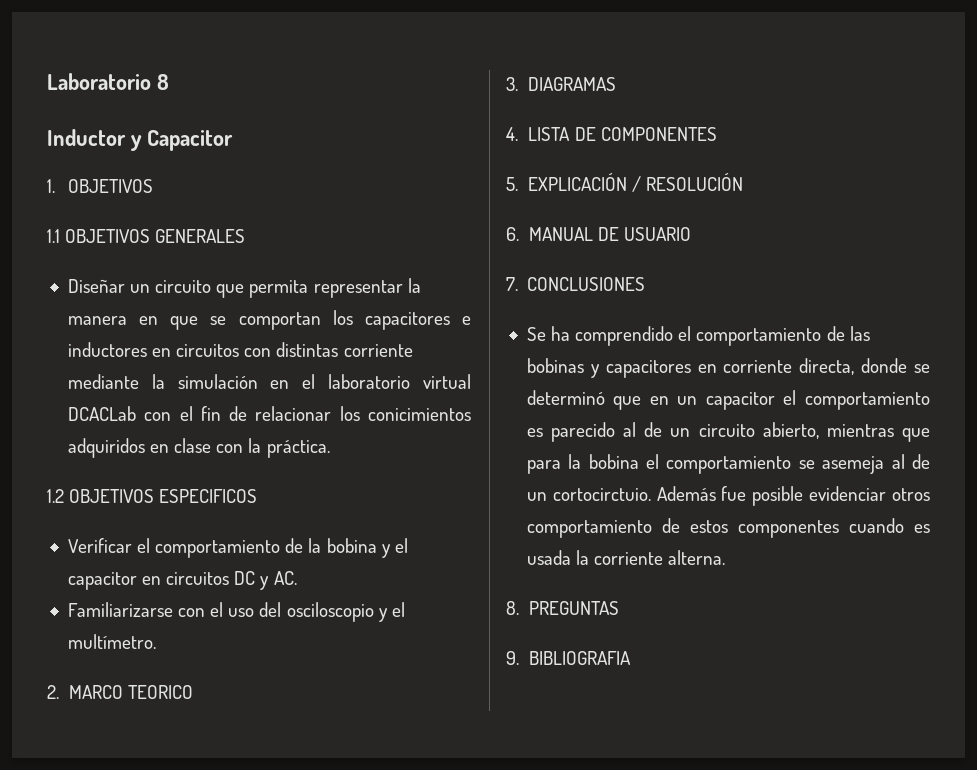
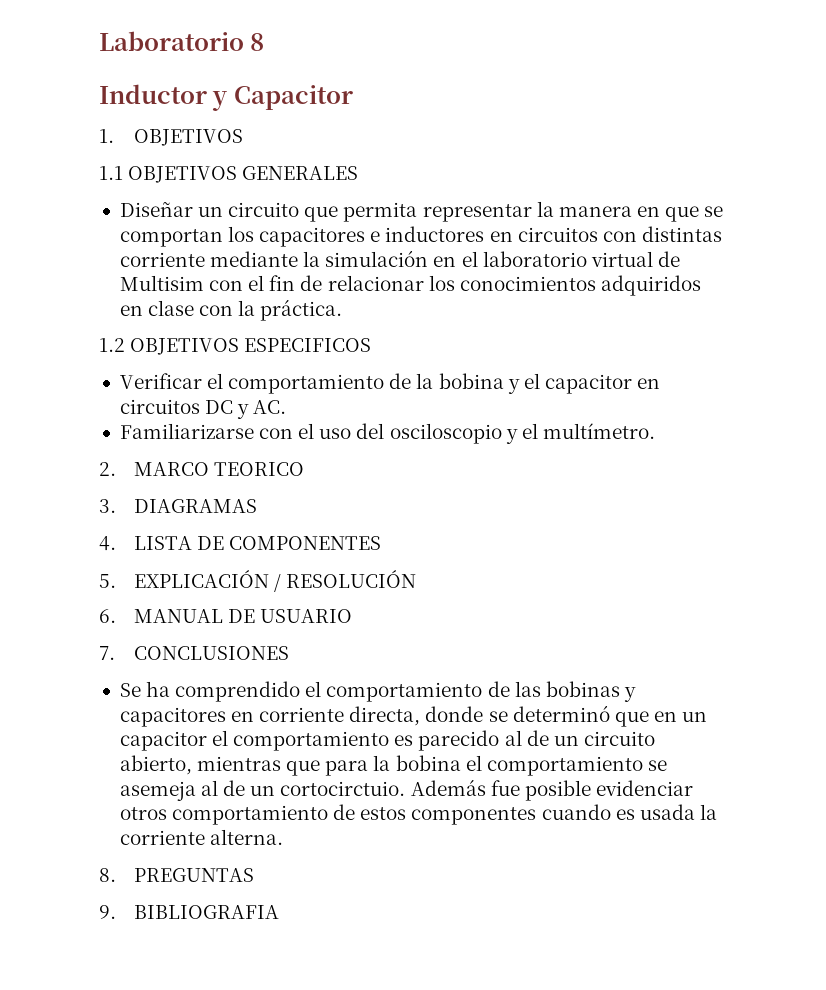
[67,406,136,421] DCACLab -> [657,251,680,267] [119,275,204,291] de Multisim
[368,408,472,421] conicimientos -> [459,276,596,291] conocimientos

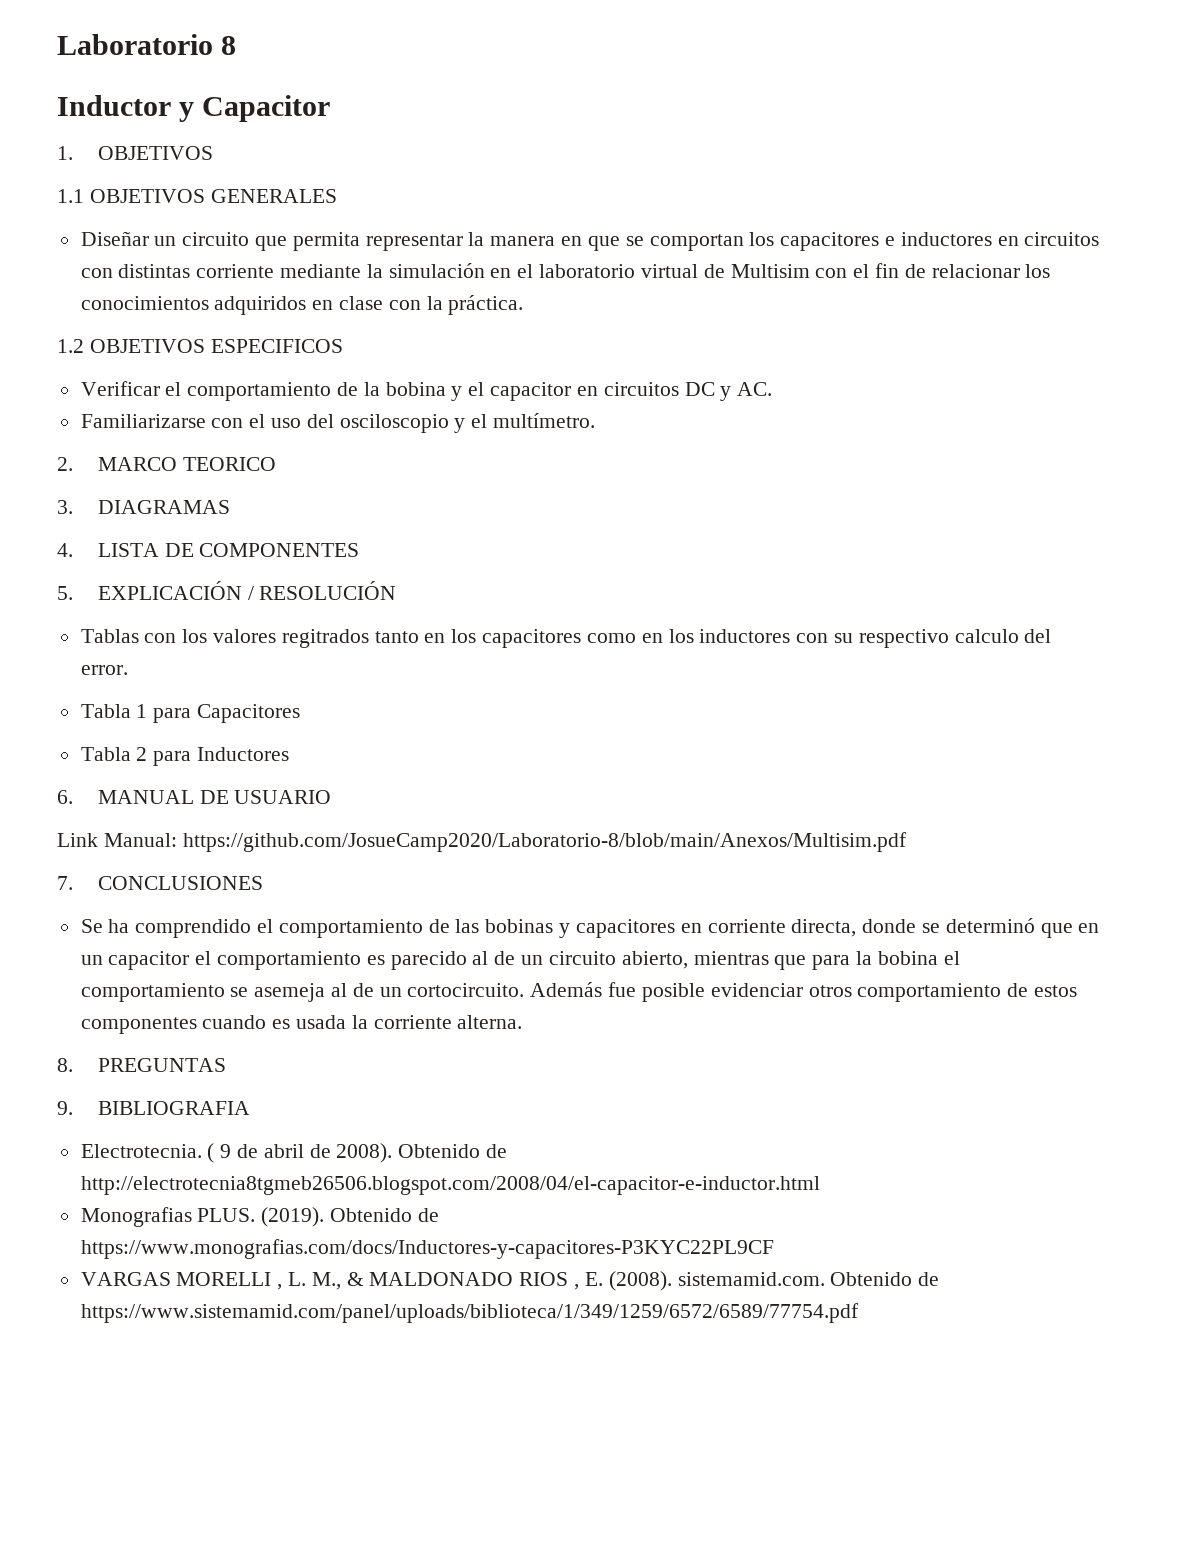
(417, 579) none -> [80,629,1052,648] [80,665,128,675] [80,704,301,723] [80,747,290,766] // Tablas con los valores regitrados tanto en los capacitores como en los inductores con su respectivo calculo del error. // Tabla 1 para Capacitores // Tabla 2 para Inductores
(353, 616) none -> [57,832,907,852] // Link Manual: https://github.com/JosueCamp2020/Laboratorio-8/blob/main/Anexos/Multisim.pdf
[280,781,406,796] cortocirctuio. -> [407,983,525,997] cortocircuito.
(280, 912) none -> [80,1143,508,1163] [80,1176,820,1195] [80,1207,439,1227] [80,1239,774,1259] [80,1271,940,1291] [80,1303,859,1323] // Electrotecnia. ( 9 de abril de 2008). Obtenido de http://electrotecnia8tgmeb26506.blogspot.com/2008/04/el-capacitor-e-inductor.html // Monografias PLUS. (2019). Obtenido de https://www.monografias.com/docs/Inductores-y-capacitores-P3KYC22PL9CF // VARGAS MORELLI , L. M., & MALDONADO RIOS , E. (2008). sistemamid.com. Obtenido de https://www.sistemamid.com/panel/uploads/biblioteca/1/349/1259/6572/6589/77754.pdf

